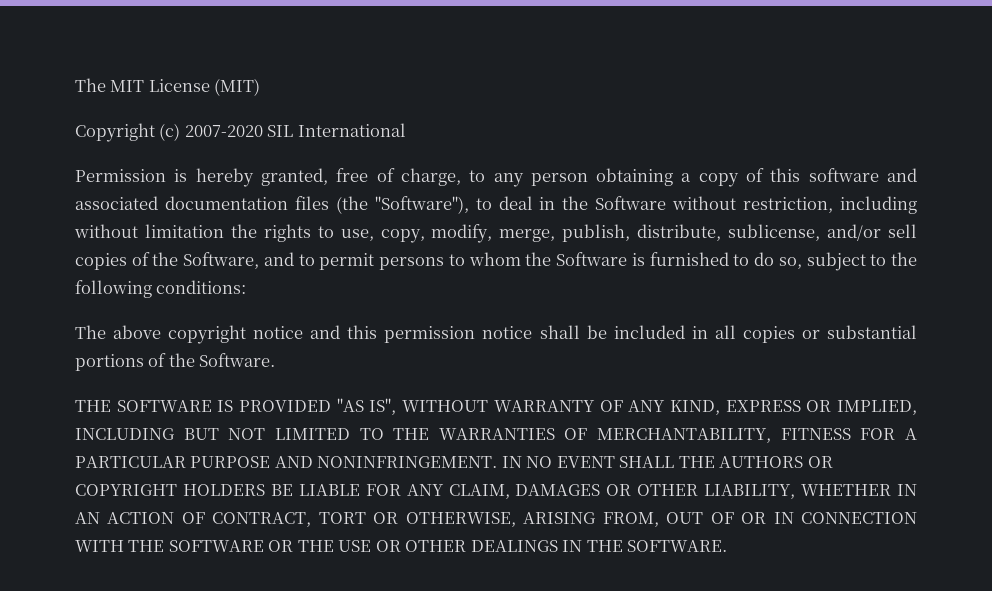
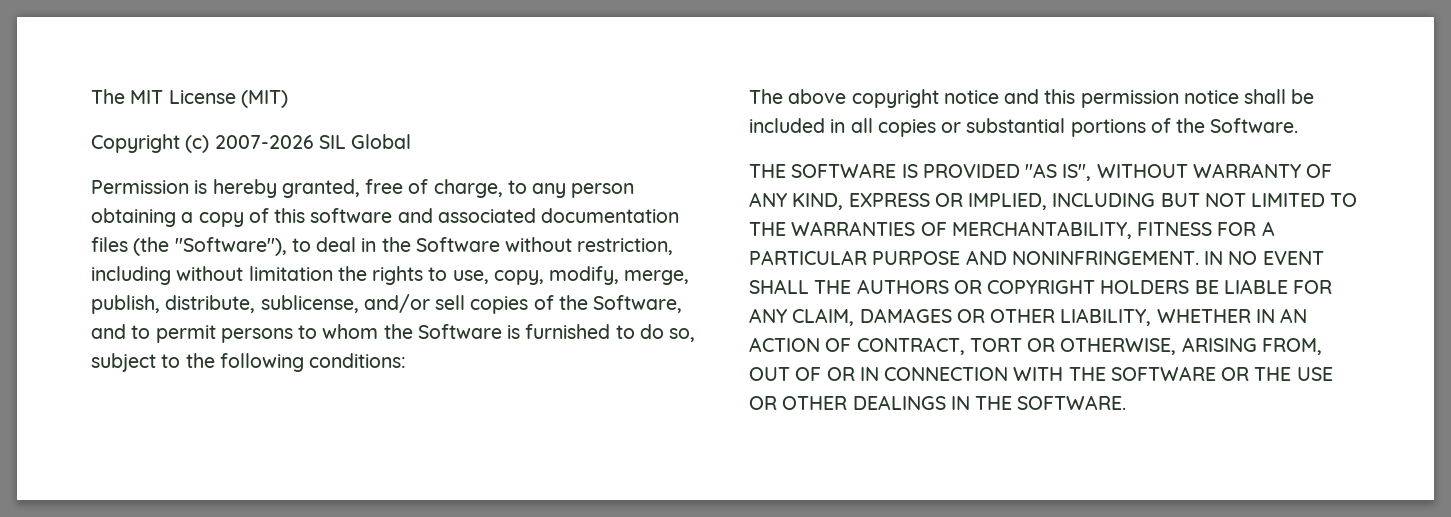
[184,123,406,137] 2007-2020 SIL International -> [214,134,412,149] 2007-2026 SIL Global

